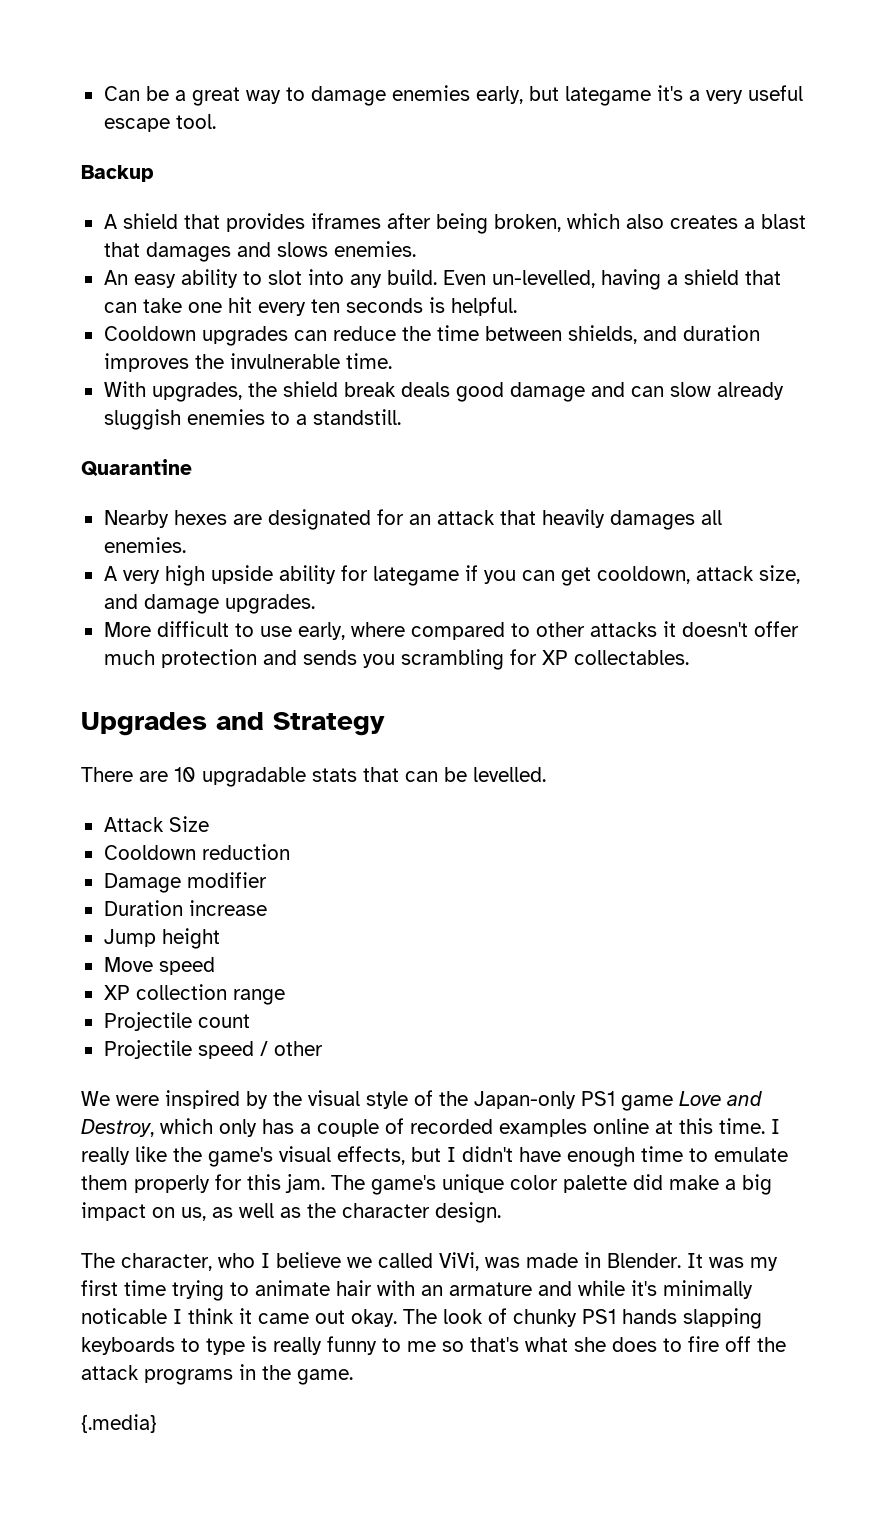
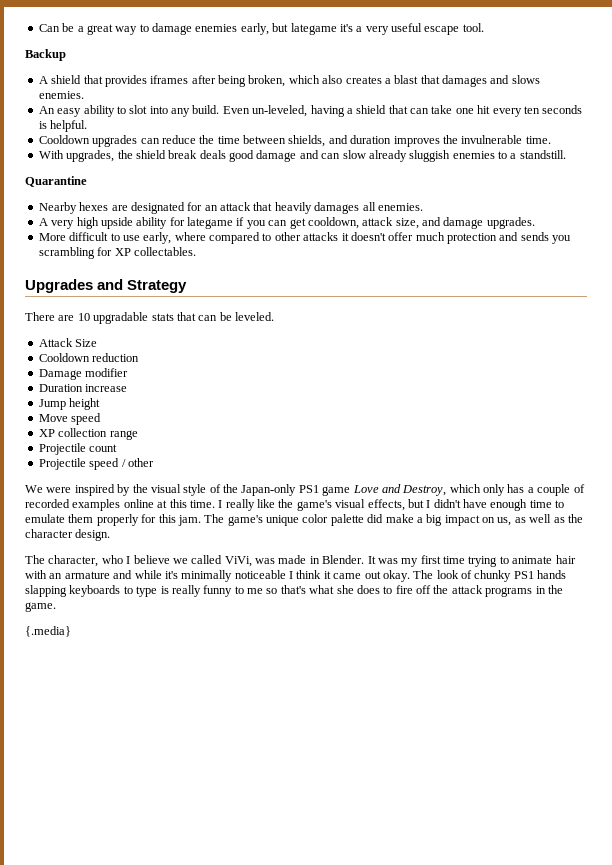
[491,270,595,288] un-levelled, -> [252,105,308,117] un-leveled,
[473,767,546,782] levelled. -> [235,312,274,321] leveled.
[81,1308,167,1324] noticable -> [234,570,286,579] noticeable

